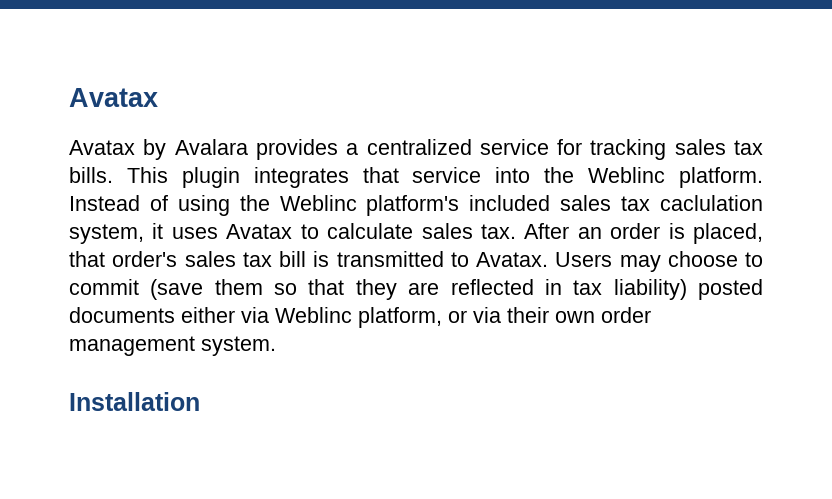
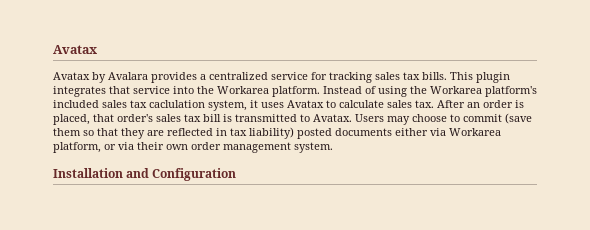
[588,167,666,183] Weblinc -> [217,86,269,94] Workarea
[279,195,357,211] Weblinc -> [430,86,482,94] Workarea
[275,307,352,323] Weblinc -> [449,128,501,136] Workarea
(200, 401) none -> [126,168,237,181] and Configuration

